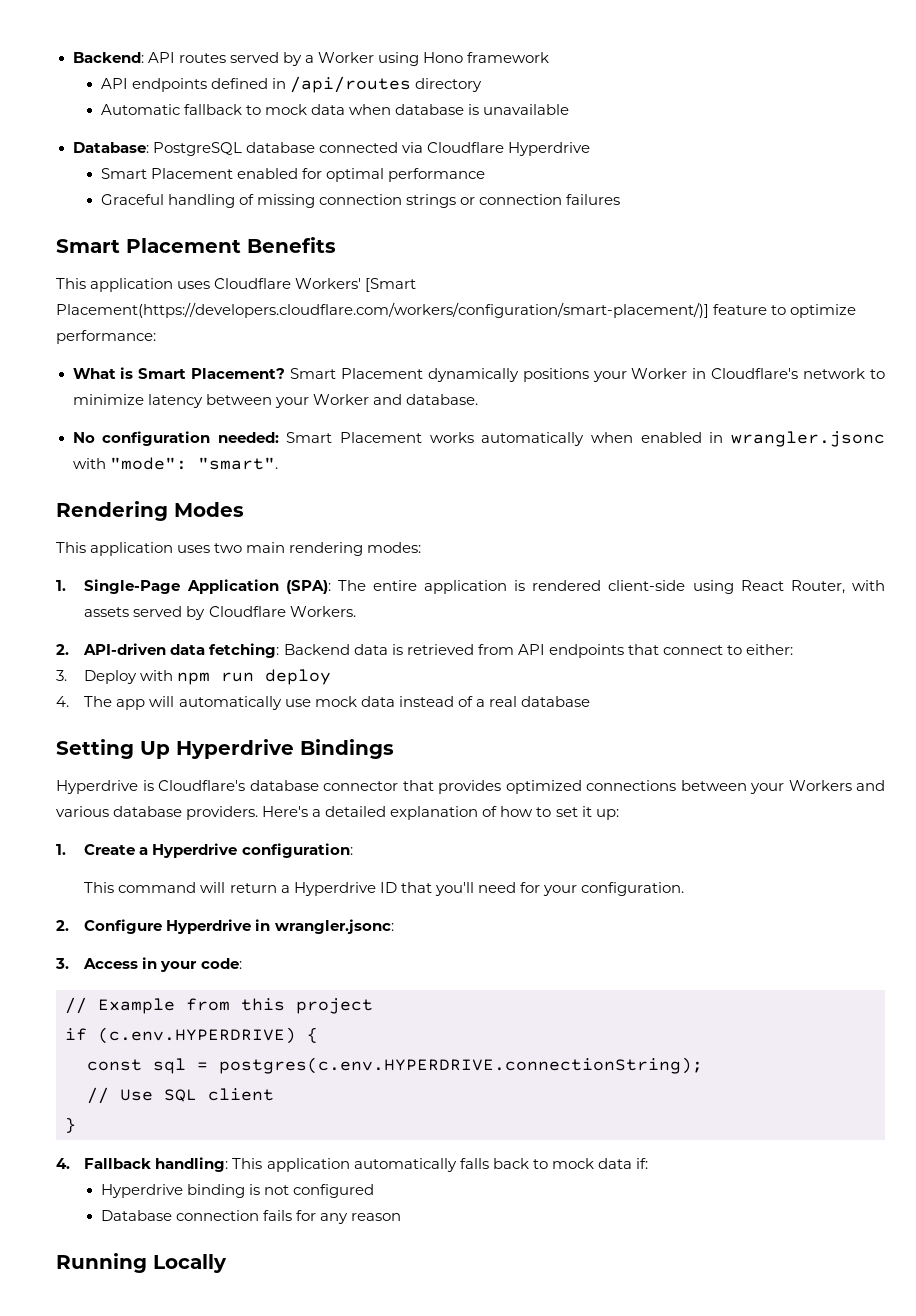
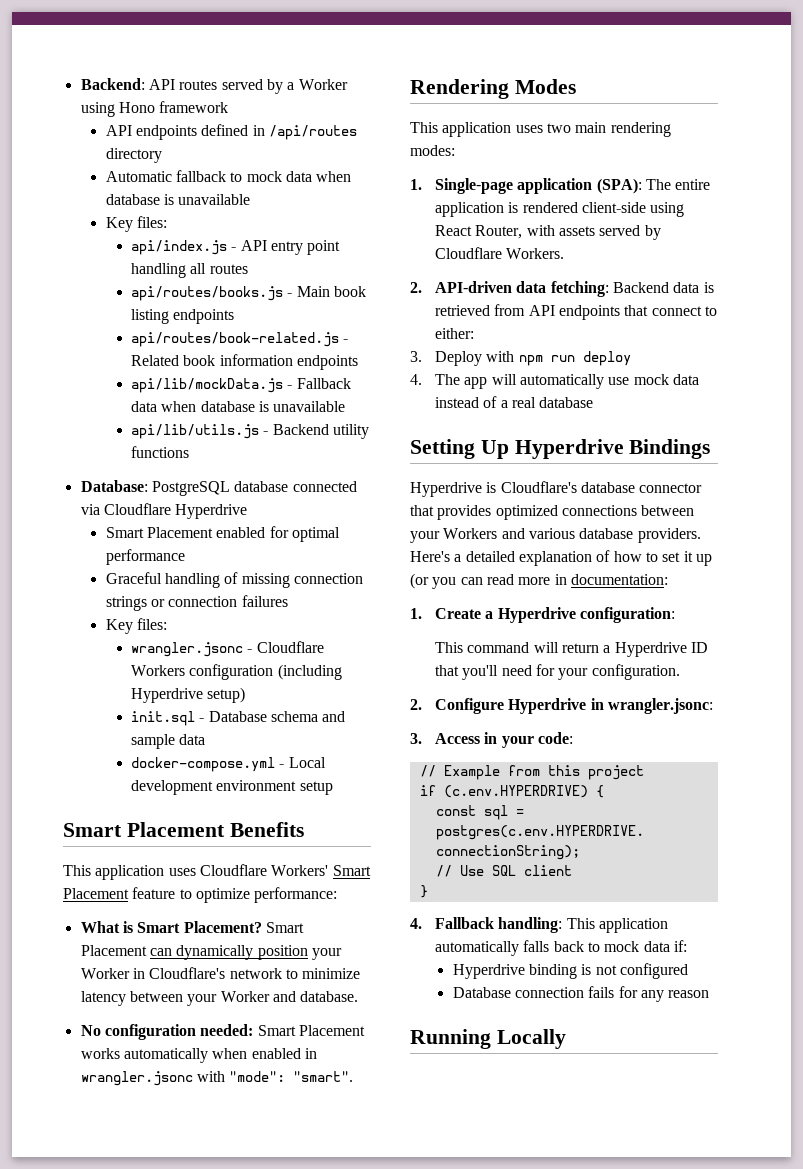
(570, 109) none -> [105,216,168,232] [130,240,341,255] [130,263,248,278] [130,286,366,301] [130,309,235,324] [130,332,349,347] [130,354,358,370] [130,378,351,393] [130,401,346,412] [130,424,369,439] [130,446,189,458] // Key files: // api/index.js - API entry point handling all routes // api/routes/books.js - Main book listing endpoints // api/routes/book-related.js - Related book information endpoints // api/lib/mockData.js - Fallback data when database is unavailable // api/lib/utils.js - Backend utility functions
(621, 199) none -> [105,618,168,634] [130,641,324,657] [130,664,342,680] [130,687,246,703] [130,711,346,726] [130,734,206,749] [130,757,326,772] [130,780,333,795] // Key files: // wrangler.jsonc - Cloudflare Workers configuration (including Hyperdrive setup) // init.sql - Database schema and sample data // docker-compose.yml - Local development environment setup
[365,278,417,292] [56,302,709,318] [Smart Placement(https://developers.cloudflare.com/workers/configuration/smart-placement/)] -> [332,865,371,876] [63,888,129,899] Smart Placement
[427,368,589,382] dynamically positions -> [149,945,308,960] can dynamically position
[84,579,279,594] Single-Page Application -> [435,178,593,194] Single-page application
[595,809,619,820] up: -> [695,554,712,566] [410,573,668,589] up (or you can read more in documentation:

